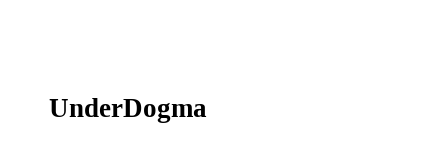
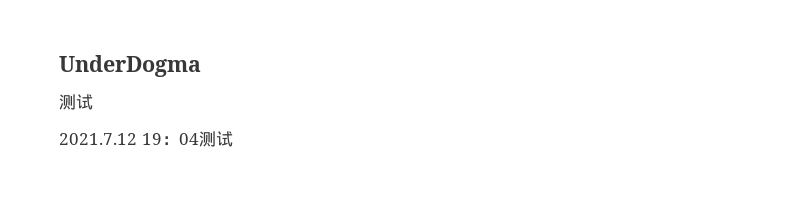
(207, 110) none -> [59,94,93,110] [59,131,233,147] // 测试 // 2021.7.12 19：04测试

